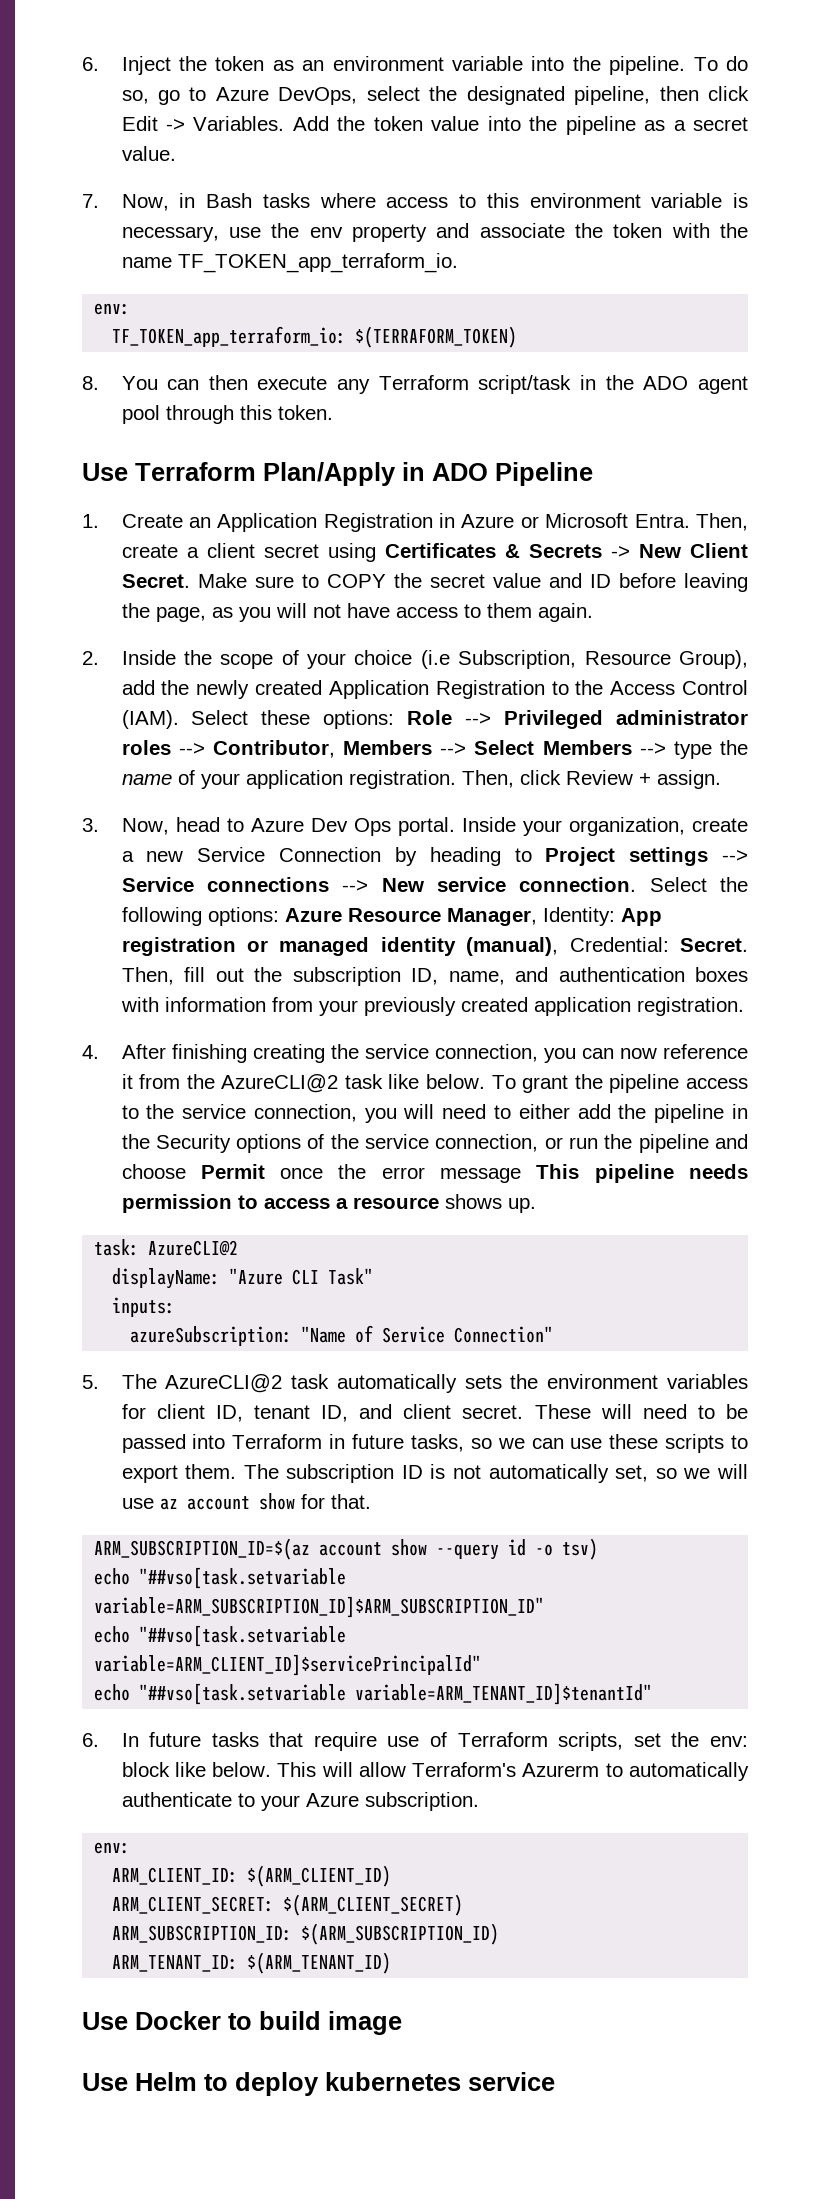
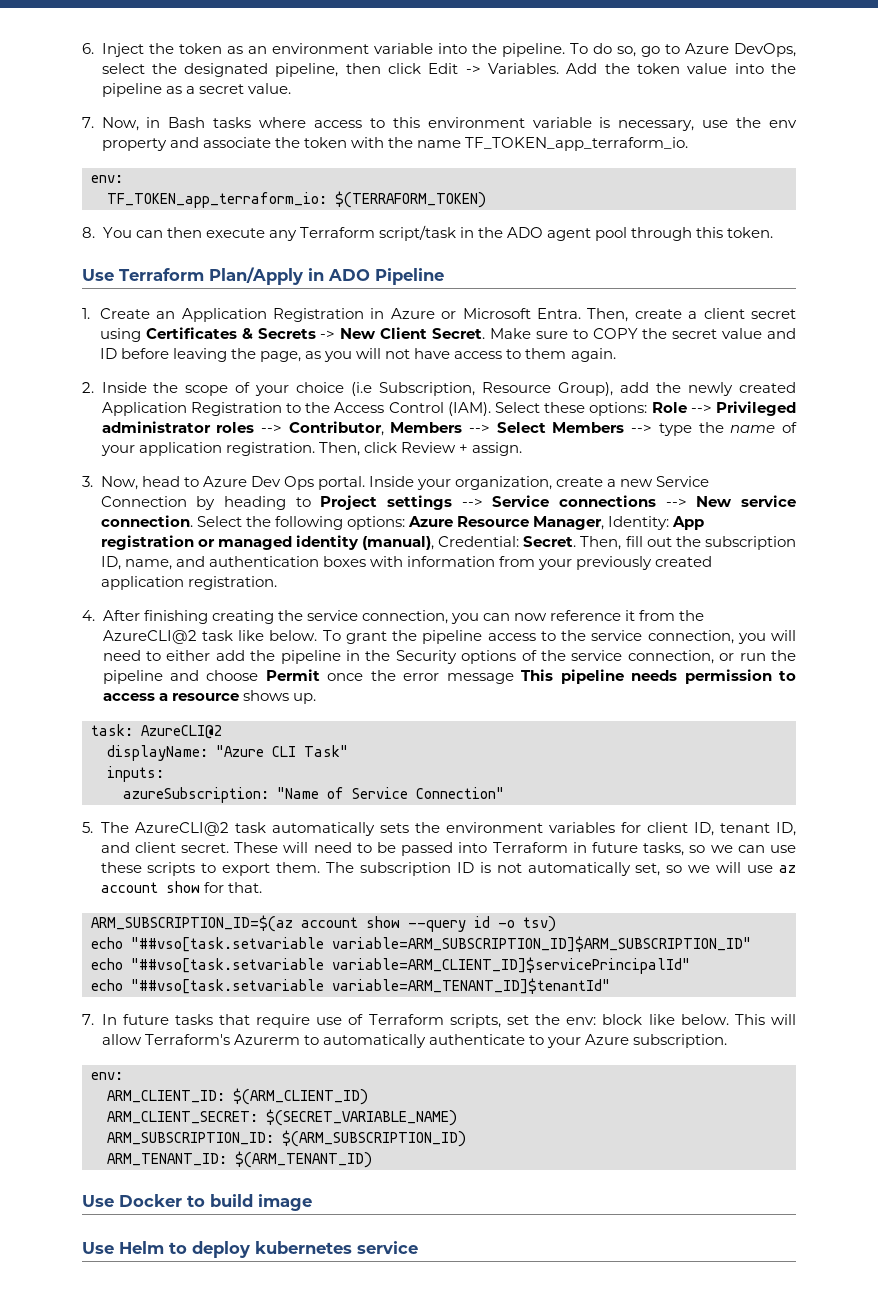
[82,1733,99,1747] 6. -> [82,1014,94,1025] 7.
[283,1894,464,1916] $(ARM_CLIENT_SECRET) -> [266,1109,457,1126] $(SECRET_VARIABLE_NAME)

